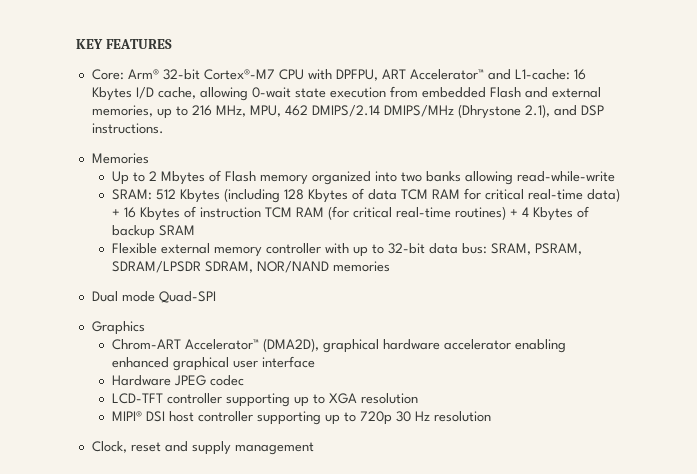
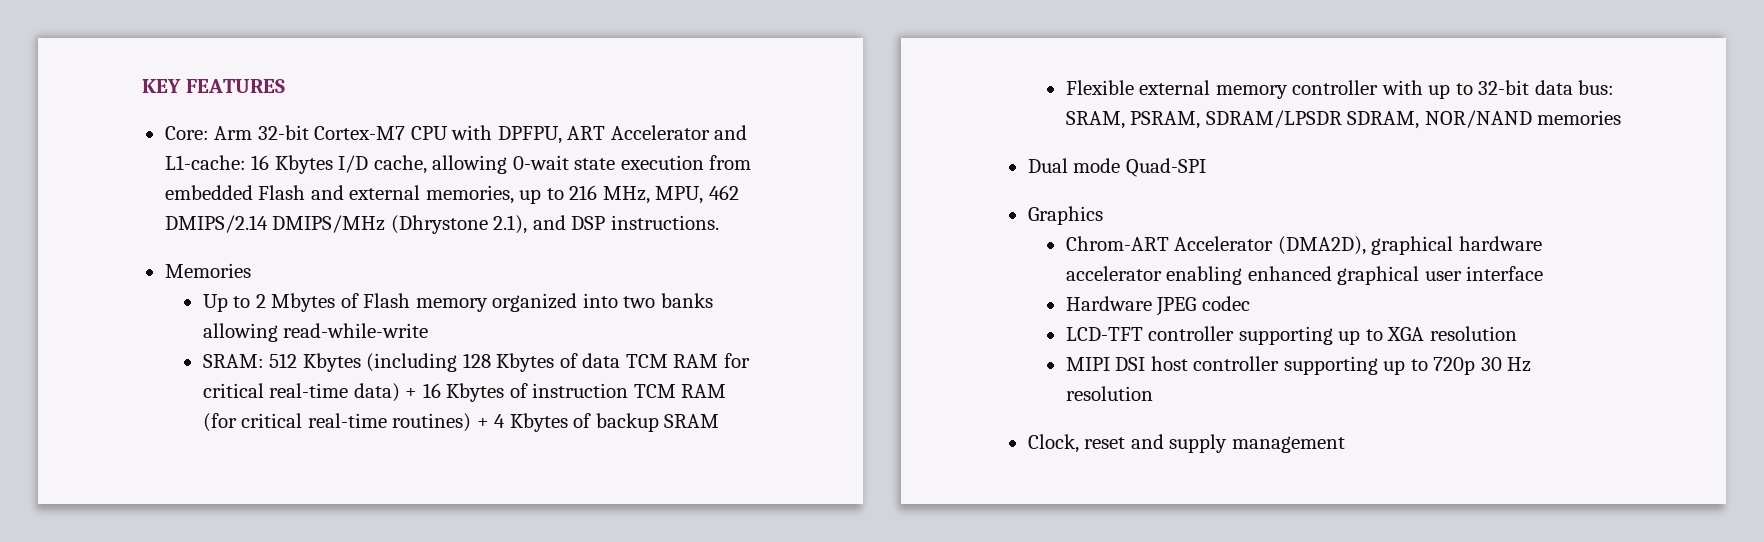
[127,69,275,80] Arm® 32-bit Cortex®-M7 -> [214,125,406,140] Arm 32-bit Cortex-M7
[409,69,484,80] Accelerator™ -> [610,125,710,140] Accelerator
[185,339,260,350] Accelerator™ -> [1174,236,1274,251] Accelerator
[112,411,143,421] MIPI® -> [1065,357,1110,371] MIPI

